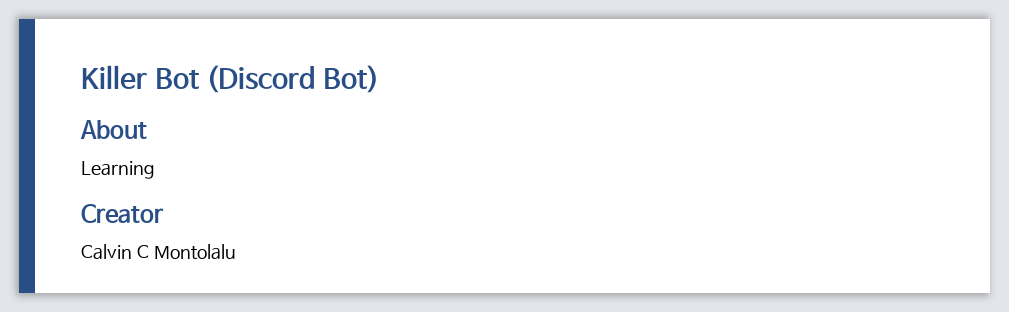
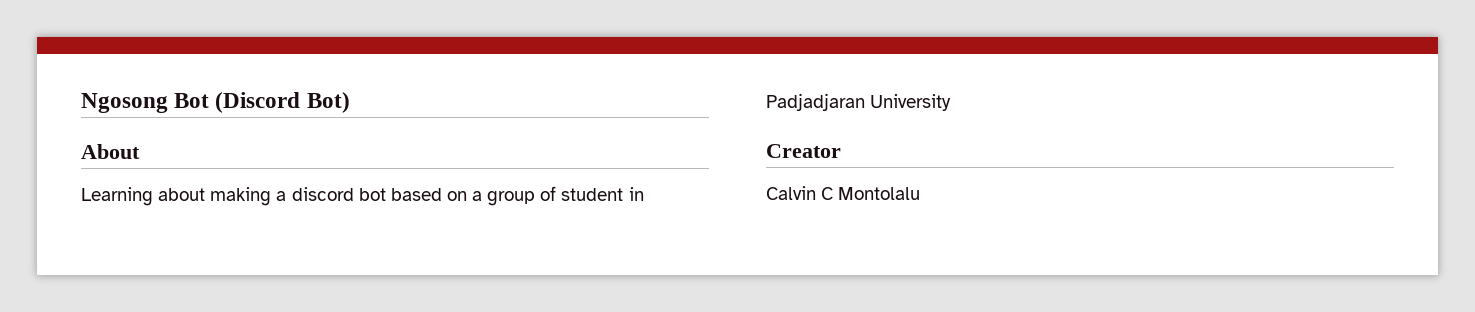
[81,65,147,89] Killer -> [81,93,168,113] Ngosong
(155, 170) none -> [158,186,644,206] [766,93,952,111] about making a discord bot based on a group of student in Padjadjaran University

